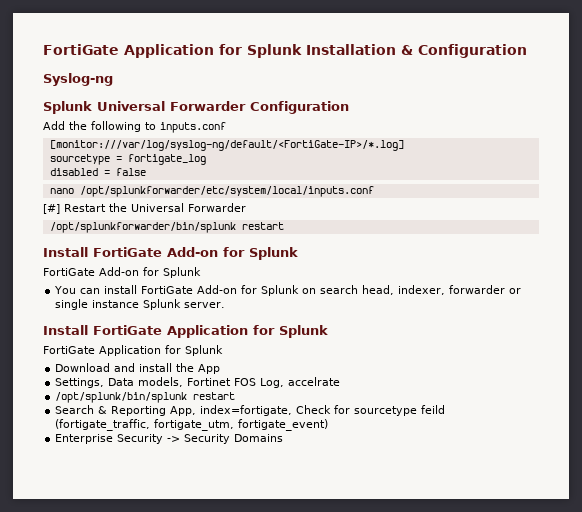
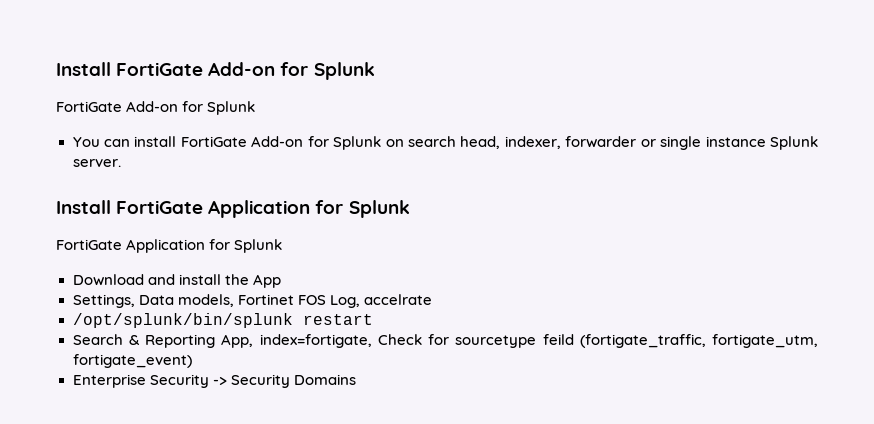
[43,44,527,58] [43,73,113,86] [43,101,349,114] [43,121,226,133] [49,140,404,151] [49,154,206,165] [49,168,146,176] [49,186,374,197] [43,203,246,214] [49,222,284,233] FortiGate Application for Splunk Installation & Configuration // Syslog-ng // Splunk Universal Forwarder Configuration // Add the following to inputs.conf // [monitor:///var/log/syslog-ng/default/<FortiGate-IP>/*.log] // sourcetype = fortigate_log // disabled = false // nano /opt/splunkforwarder/etc/system/local/inputs.conf // [#] Restart the Universal Forwarder // /opt/splunkforwarder/bin/splunk restart // -> (56, 69) none

